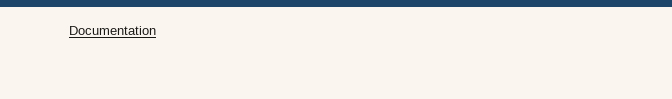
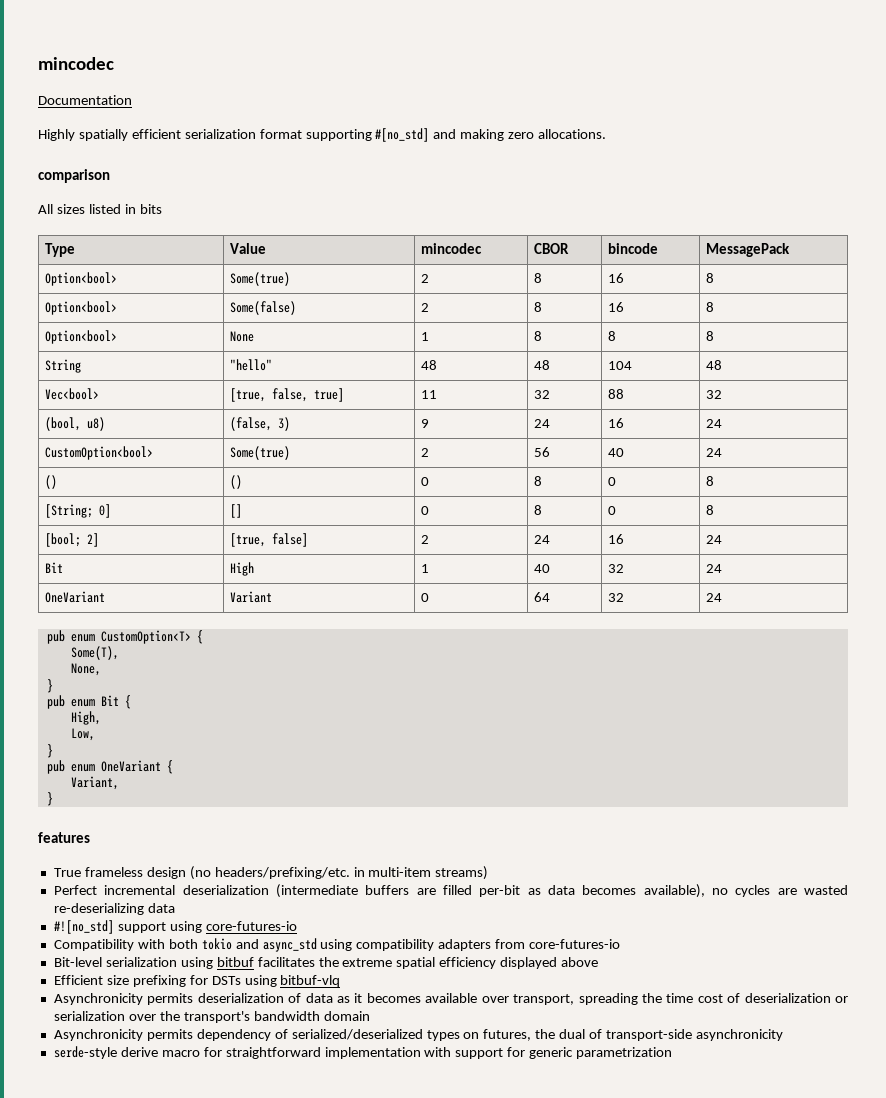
(69, 30) none -> [38,57,114,70] mincodec //
(156, 30) none -> [38,128,607,142] [38,169,110,183] [38,204,162,214] [45,243,76,257] [230,243,267,254] [421,243,483,254] [534,243,570,254] [608,243,659,254] [706,243,791,257] [45,272,118,286] [230,272,291,286] [421,274,430,283] [534,273,543,283] [608,273,625,283] [706,273,715,283] [45,301,118,315] [230,301,297,315] [421,303,430,312] [534,302,543,312] [608,302,625,312] [706,302,715,312] [45,330,118,344] [230,331,255,342] [421,332,430,341] [534,331,543,341] [608,331,617,341] [706,331,715,341] [45,359,82,373] [230,359,273,371] [421,360,438,370] [534,360,551,370] [608,361,633,370] [706,360,723,370] [45,388,100,400] [230,388,345,402] [421,390,438,399] [534,390,551,399] [608,389,625,399] [706,390,723,399] [45,417,106,431] [230,417,291,431] [421,419,430,428] [534,419,551,428] [608,418,625,428] [706,419,723,428] [45,446,154,460] [230,446,291,460] [421,448,430,457] [534,447,551,457] [608,448,625,457] [706,448,723,457] [45,475,58,489] [230,475,243,489] [421,477,430,486] [534,476,543,486] [608,477,617,486] [706,476,715,486] [45,504,112,518] [230,504,243,518] [421,506,430,515] [534,505,543,515] [608,506,617,515] [706,505,715,515] [45,533,100,547] [230,533,309,547] [421,535,430,544] [534,535,551,544] [608,534,625,544] [706,535,723,544] [45,562,64,573] [230,562,255,576] [421,564,430,573] [534,564,551,573] [608,564,625,573] [706,564,723,573] [45,591,106,603] [230,591,273,603] [421,593,430,602] [534,592,551,602] [608,593,625,602] [706,593,723,602] [46,630,203,644] [70,646,119,660] [70,663,101,676] [46,679,53,693] [46,695,131,709] [70,711,101,725] [70,728,95,741] [46,744,53,758] [46,760,173,774] [70,776,119,790] [46,792,53,806] [38,832,90,843] [53,866,489,880] [53,884,849,898] [53,903,175,915] [53,920,297,934] [53,938,621,952] [53,957,599,969] [53,975,341,987] [53,993,848,1005] [53,1011,370,1023] [53,1029,783,1041] [53,1046,673,1059] // Highly spatially efficient serialization format supporting #[no_std] and making zero allocations. // comparison // All sizes listed in bits // Type | Value | mincodec | CBOR | bincode | MessagePack // Option<bool> | Some(true) | 2 | 8 | 16 | 8 // Option<bool> | Some(false) | 2 | 8 | 16 | 8 // Option<bool> | None | 1 | 8 | 8 | 8 // String | "hello" | 48 | 48 | 104 | 48 // Vec<bool> | [true, false, true] | 11 | 32 | 88 | 32 // (bool, u8) | (false, 3) | 9 | 24 | 16 | 24 // CustomOption<bool> | Some(true) | 2 | 56 | 40 | 24 // () | () | 0 | 8 | 0 | 8 // [String; 0] | [] | 0 | 8 | 0 | 8 // [bool; 2] | [true, false] | 2 | 24 | 16 | 24 // Bit | High | 1 | 40 | 32 | 24 // OneVariant | Variant | 0 | 64 | 32 | 24 // pub enum CustomOption<T> { // Some(T), // None, // } // pub enum Bit { // High, // Low, // } // pub enum OneVariant { // Variant, // } // features // True frameless design (no headers/prefixing/etc. in multi-item streams) // Perfect incremental deserialization (intermediate buffers are filled per-bit as data becomes available), no cycles are wasted re-deserializing data // #![no_std] support using core-futures-io // Compatibility with both tokio and async_std using compatibility adapters from core-futures-io // Bit-level serialization using bitbuf facilitates the extreme spatial efficiency displayed above // Efficient size prefixing for DSTs using bitbuf-vlq // Asynchronicity permits deserialization of data as it becomes available over transport, spreading the time cost of deserialization or serialization over the transport's bandwidth domain // Asynchronicity permits dependency of serialized/deserialized types on futures, the dual of transport-side asynchronicity // serde-style derive macro for straightforward implementation with support for generic parametrization

